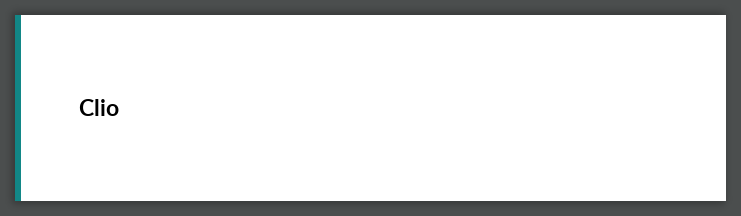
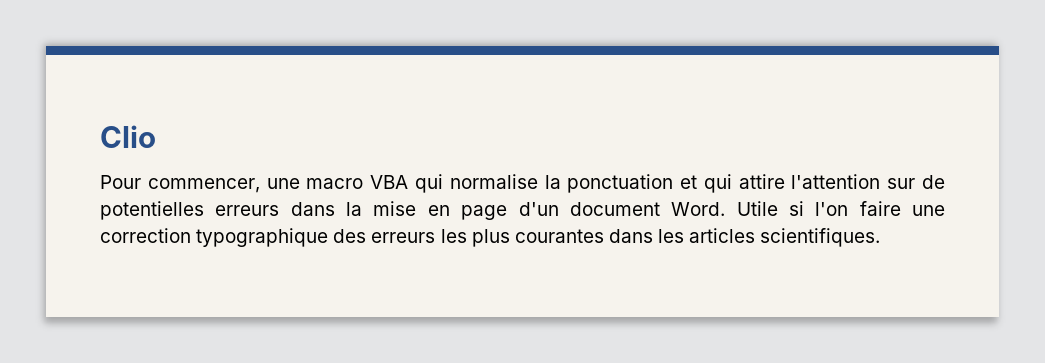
(119, 107) none -> [100,174,946,193] [100,201,945,220] [100,228,881,247] // Pour commencer, une macro VBA qui normalise la ponctuation et qui attire l'attention sur de potentielles erreurs dans la mise en page d'un document Word. Utile si l'on faire une correction typographique des erreurs les plus courantes dans les articles scientifiques.

